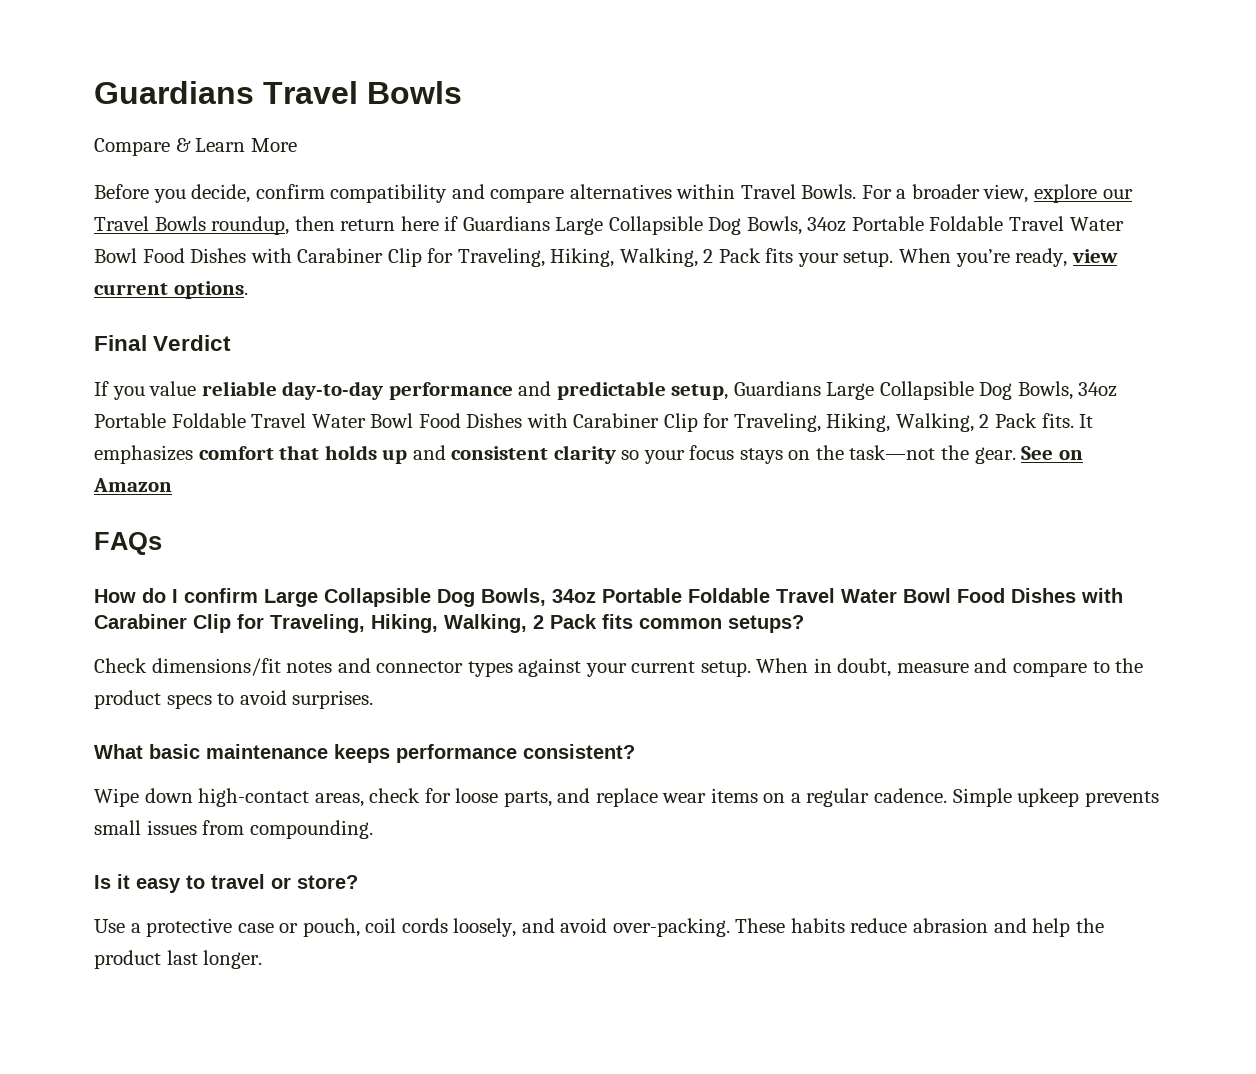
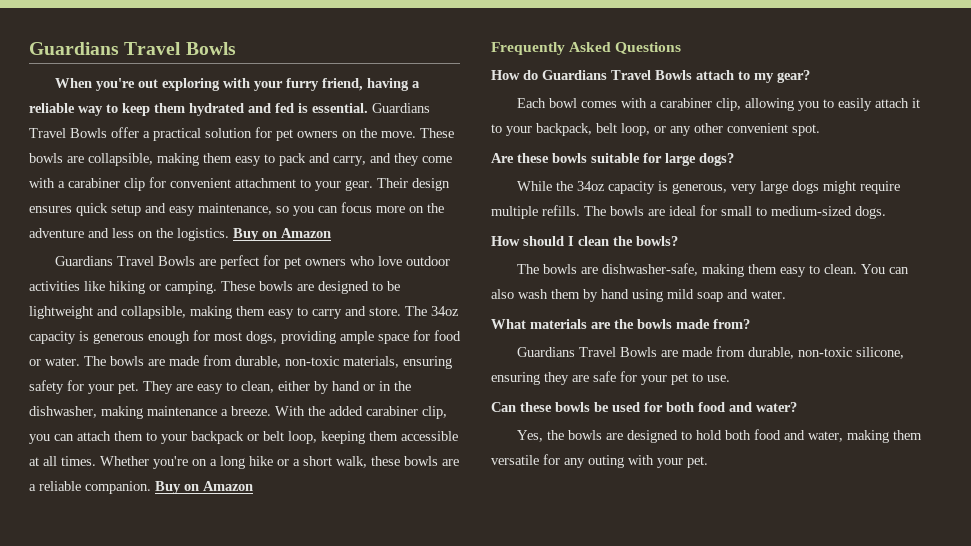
[94,138,297,156] [94,184,1133,203] [94,216,1124,235] [94,248,1118,267] [94,281,248,299] [94,335,232,351] [94,381,1118,400] [94,413,1094,432] [94,445,1083,464] [93,478,172,492] [94,532,162,555] [94,588,1123,607] [94,614,804,633] [94,658,1144,677] [94,690,374,709] [94,744,635,763] [94,788,1159,807] [94,820,373,839] [94,874,358,893] [94,918,1104,937] [94,950,263,969] Compare & Learn More // Before you decide, confirm compatibility and compare alternatives within Travel Bowls. For a broader view, explore our Travel Bowls roundup, then return here if Guardians Large Collapsible Dog Bowls, 34oz Portable Foldable Travel Water Bowl Food Dishes with Carabiner Clip for Traveling, Hiking, Walking, 2 Pack fits your setup. When you’re ready, view current options. // Final Verdict // If you value reliable day-to-day performance and predictable setup, Guardians Large Collapsible Dog Bowls, 34oz Portable Foldable Travel Water Bowl Food Dishes with Carabiner Clip for Traveling, Hiking, Walking, 2 Pack fits. It emphasizes comfort that holds up and consistent clarity so your focus stays on the task—not the gear. See on Amazon // FAQs // How do I confirm Large Collapsible Dog Bowls, 34oz Portable Foldable Travel Water Bowl Food Dishes with Carabiner Clip for Traveling, Hiking, Walking, 2 Pack fits common setups? // Check dimensions/fit notes and connector types against your current setup. When in doubt, measure and compare to the product specs to avoid surprises. // What basic maintenance keeps performance consistent? // Wipe down high-contact areas, check for loose parts, and replace wear items on a regular cadence. Simple upkeep prevents small issues from compounding. // Is it easy to travel or store? // Use a protective case or pouch, coil cords loosely, and avoid over-packing. These habits reduce abrasion and help the product last longer. -> [54,78,420,91] [29,103,430,116] [29,127,454,141] [29,153,452,166] [29,177,450,191] [29,202,444,216] [29,228,331,241] [54,255,450,269] [29,281,400,294] [29,306,459,319] [29,330,461,344] [29,355,452,369] [29,380,411,394] [29,406,447,419] [29,431,458,444] [29,456,459,469] [29,481,253,494] [491,42,682,55] [491,70,810,83] [516,98,920,111] [491,123,820,136] [491,153,734,166] [516,181,900,194] [491,205,886,219] [491,236,678,246] [516,263,909,277] [491,289,786,302] [491,319,750,329] [516,346,904,359] [491,371,730,385] [491,402,797,412] [516,429,922,443] [491,454,708,468] When you're out exploring with your furry friend, having a reliable way to keep them hydrated and fed is essential. Guardians Travel Bowls offer a practical solution for pet owners on the move. These bowls are collapsible, making them easy to pack and carry, and they come with a carabiner clip for convenient attachment to your gear. Their design ensures quick setup and easy maintenance, so you can focus more on the adventure and less on the logistics. Buy on Amazon // Guardians Travel Bowls are perfect for pet owners who love outdoor activities like hiking or camping. These bowls are designed to be lightweight and collapsible, making them easy to carry and store. The 34oz capacity is generous enough for most dogs, providing ample space for food or water. The bowls are made from durable, non-toxic materials, ensuring safety for your pet. They are easy to clean, either by hand or in the dishwasher, making maintenance a breeze. With the added carabiner clip, you can attach them to your backpack or belt loop, keeping them accessible at all times. Whether you're on a long hike or a short walk, these bowls are a reliable companion. Buy on Amazon // Frequently Asked Questions // How do Guardians Travel Bowls attach to my gear? // Each bowl comes with a carabiner clip, allowing you to easily attach it to your backpack, belt loop, or any other convenient spot. // Are these bowls suitable for large dogs? // While the 34oz capacity is generous, very large dogs might require multiple refills. The bowls are ideal for small to medium-sized dogs. // How should I clean the bowls? // The bowls are dishwasher-safe, making them easy to clean. You can also wash them by hand using mild soap and water. // What materials are the bowls made from? // Guardians Travel Bowls are made from durable, non-toxic silicone, ensuring they are safe for your pet to use. // Can these bowls be used for both food and water? // Yes, the bowls are designed to hold both food and water, making them versatile for any outing with your pet.

